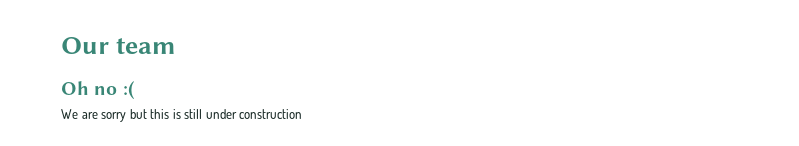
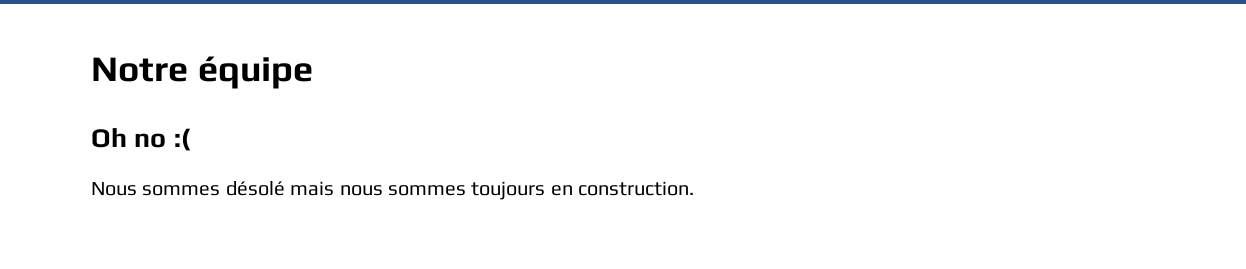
[61,37,177,54] Our team -> [91,56,313,89] Notre équipe
[61,109,303,122] We are sorry but this is still under construction -> [91,181,695,200] Nous sommes désolé mais nous sommes toujours en construction.

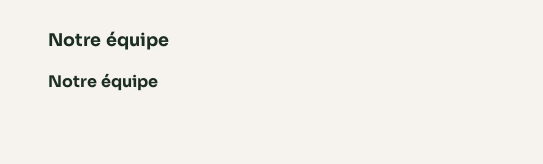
[91,128,191,151] [91,181,695,200] Oh no :( // Nous sommes désolé mais nous sommes toujours en construction. -> [48,73,159,91] Notre équipe

